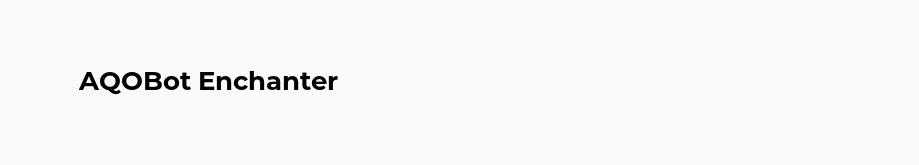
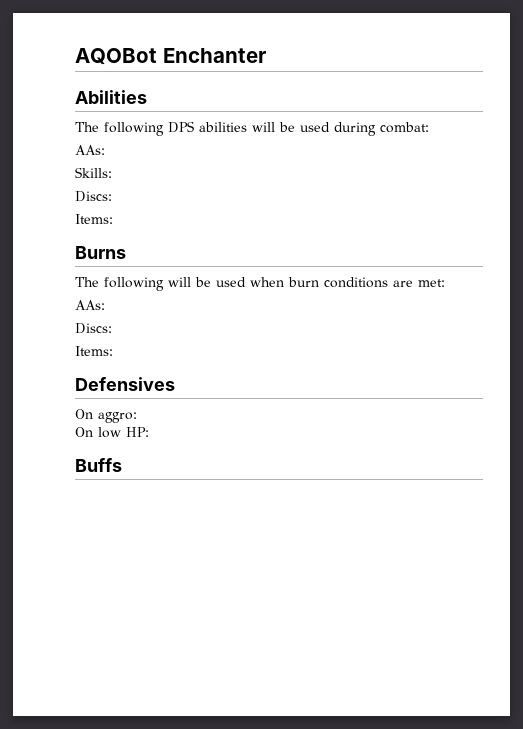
(339, 80) none -> [75,90,147,104] [75,121,429,136] [75,145,105,155] [75,167,112,178] [75,191,112,202] [75,214,113,224] [75,246,126,259] [75,277,445,291] [75,300,105,310] [75,323,112,334] [75,346,113,356] [75,377,175,391] [75,409,137,423] [75,427,149,438] [75,458,122,472] // Abilities // The following DPS abilities will be used during combat: // AAs: // Skills: // Discs: // Items: // Burns // The following will be used when burn conditions are met: // AAs: // Discs: // Items: // Defensives // On aggro: // On low HP: // Buffs

